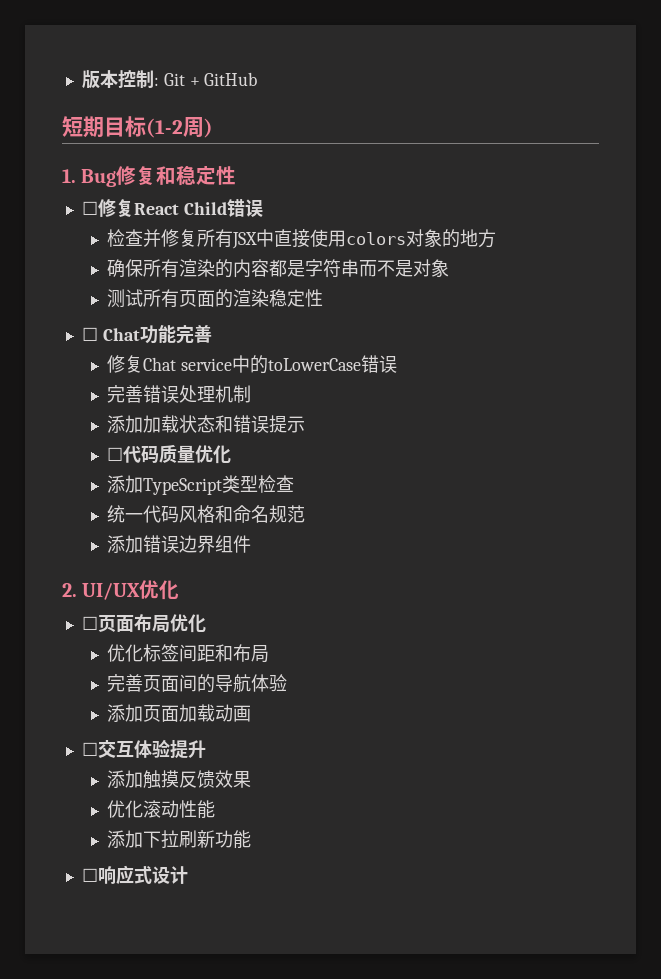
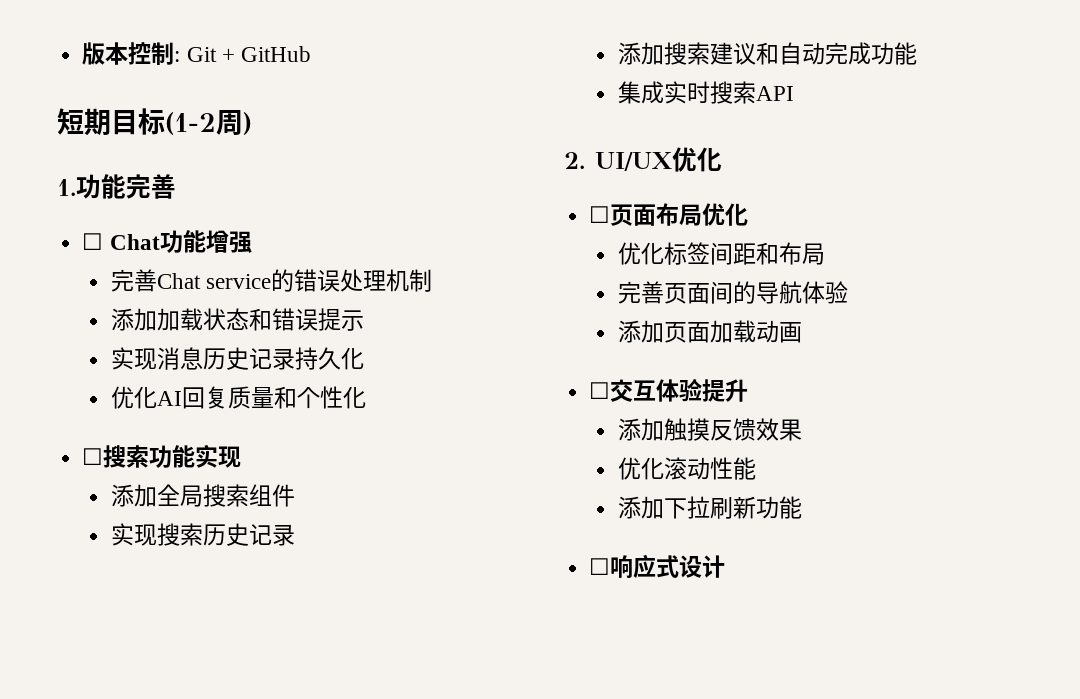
[81,165,237,187] [81,199,263,217] [107,229,497,249] [107,259,450,278] [107,289,324,308] [81,325,212,344] [107,355,398,374] [107,385,144,403] Bug修复和稳定性 // ☐修复React Child错误 // 检查并修复所有JSX中直接使用colors对象的地方 // 确保所有渲染的内容都是字符串而不是对象 // 测试所有页面的渲染稳定性 // ☐ Chat功能完善 // 修复Chat service中的toLowerCase错误 // 完善 -> [76,174,176,199] [82,230,252,253] [110,269,294,292] 功能完善 // ☐ Chat功能增强 // 完善Chat service的
[107,444,232,464] [107,475,295,495] [107,505,306,523] [107,535,252,553] ☐代码质量优化 // 添加TypeScript类型检查 // 统一代码风格和命名规范 // 添加错误边界组件 -> [110,347,364,370] [110,386,366,409] [82,444,242,468] [110,484,295,507] [110,523,295,546] [617,42,917,65] [617,81,794,104] 实现消息历史记录持久化 // 优化AI回复质量和个性化 // ☐搜索功能实现 // 添加全局搜索组件 // 实现搜索历史记录 // 添加搜索建议和自动完成功能 // 集成实时搜索API

